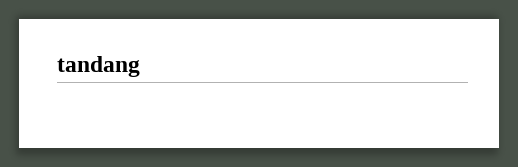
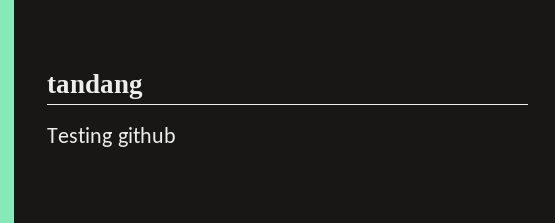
(140, 66) none -> [47,127,176,147] // Testing github

